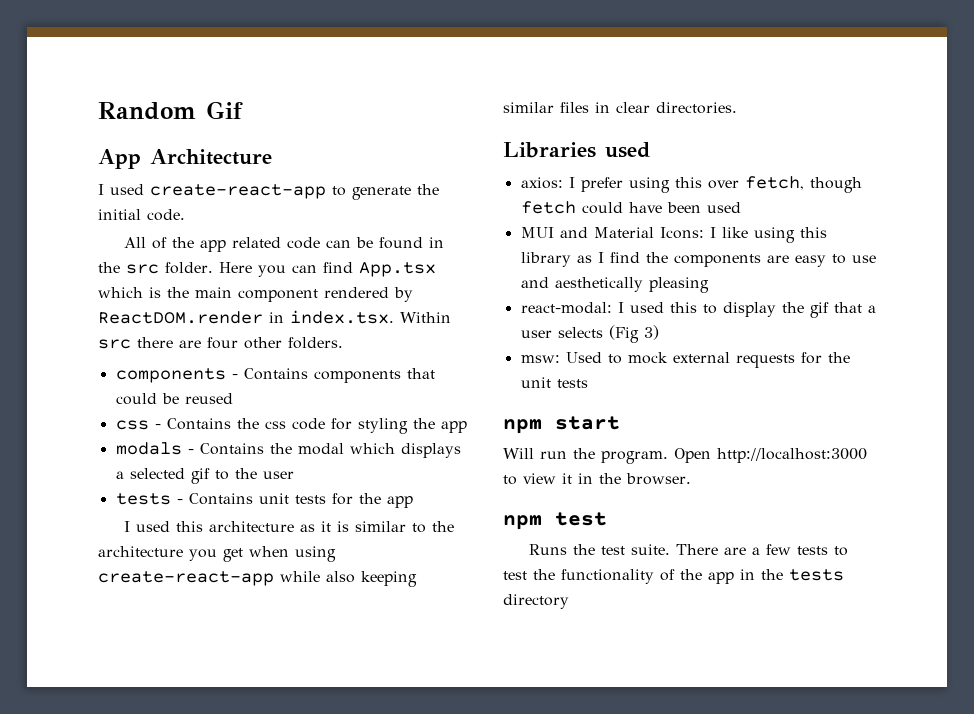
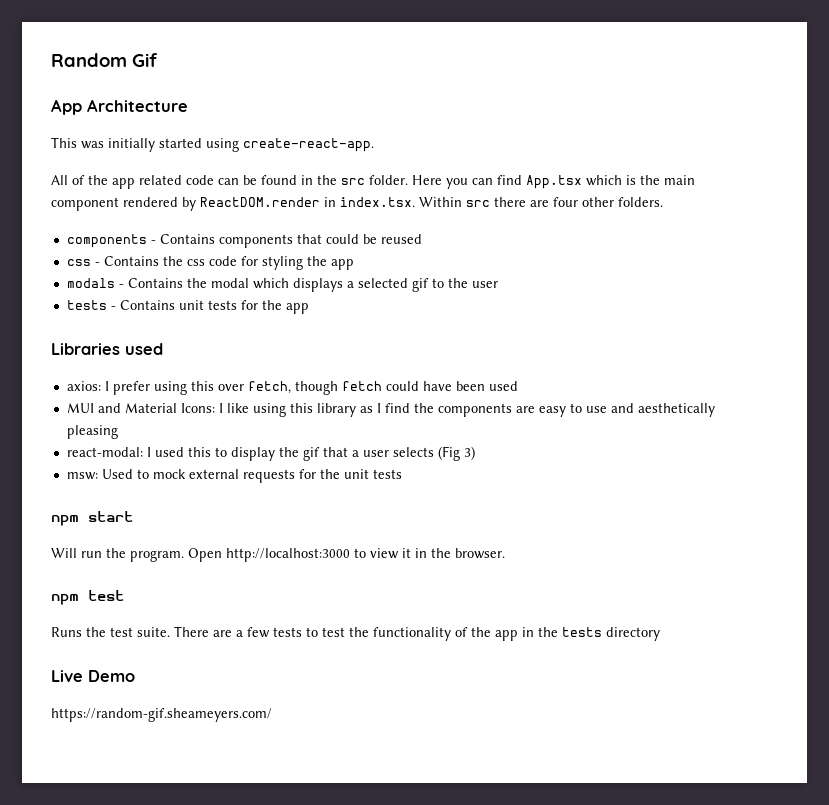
[98,184,439,200] [98,209,185,221] I used create-react-app to generate the initial code. -> [51,137,374,152] This was initially started using create-react-app.
[123,521,454,533] [98,546,336,562] [98,571,417,587] [503,102,737,114] // I used this architecture as it is similar to the architecture you get when using create-react-app while also keeping similar files in clear directories. -> (309, 308) none
(569, 601) none -> [51,670,135,682] [51,708,272,722] // Live Demo // https://random-gif.sheameyers.com/

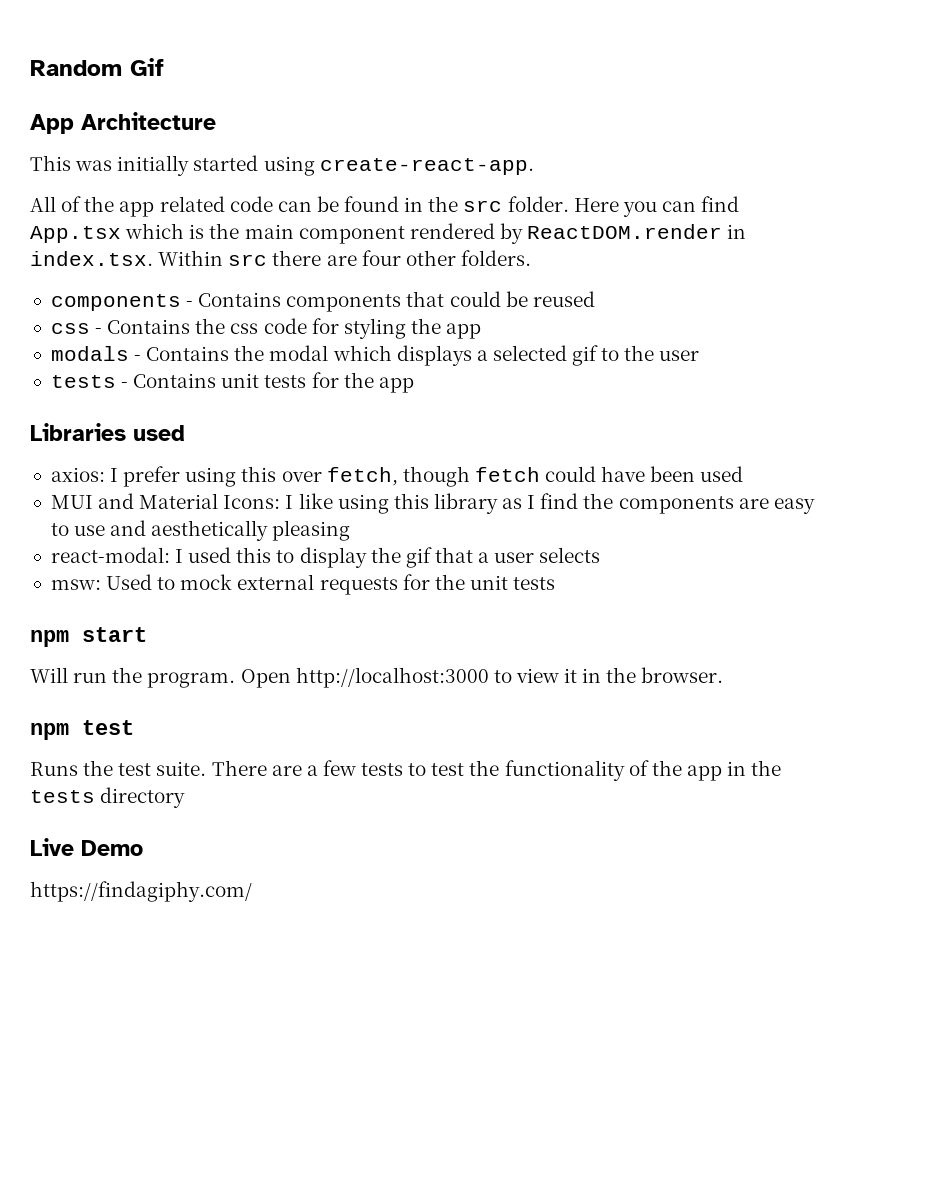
[437,446,475,461] (Fig 3) -> (601, 555) none
[51,708,272,722] https://random-gif.sheameyers.com/ -> [30,881,252,902] https://findagiphy.com/

